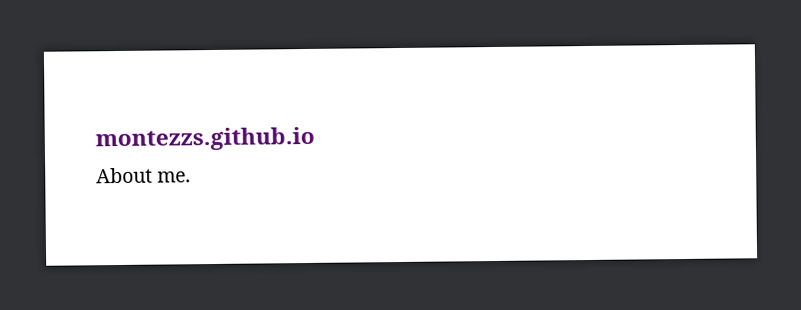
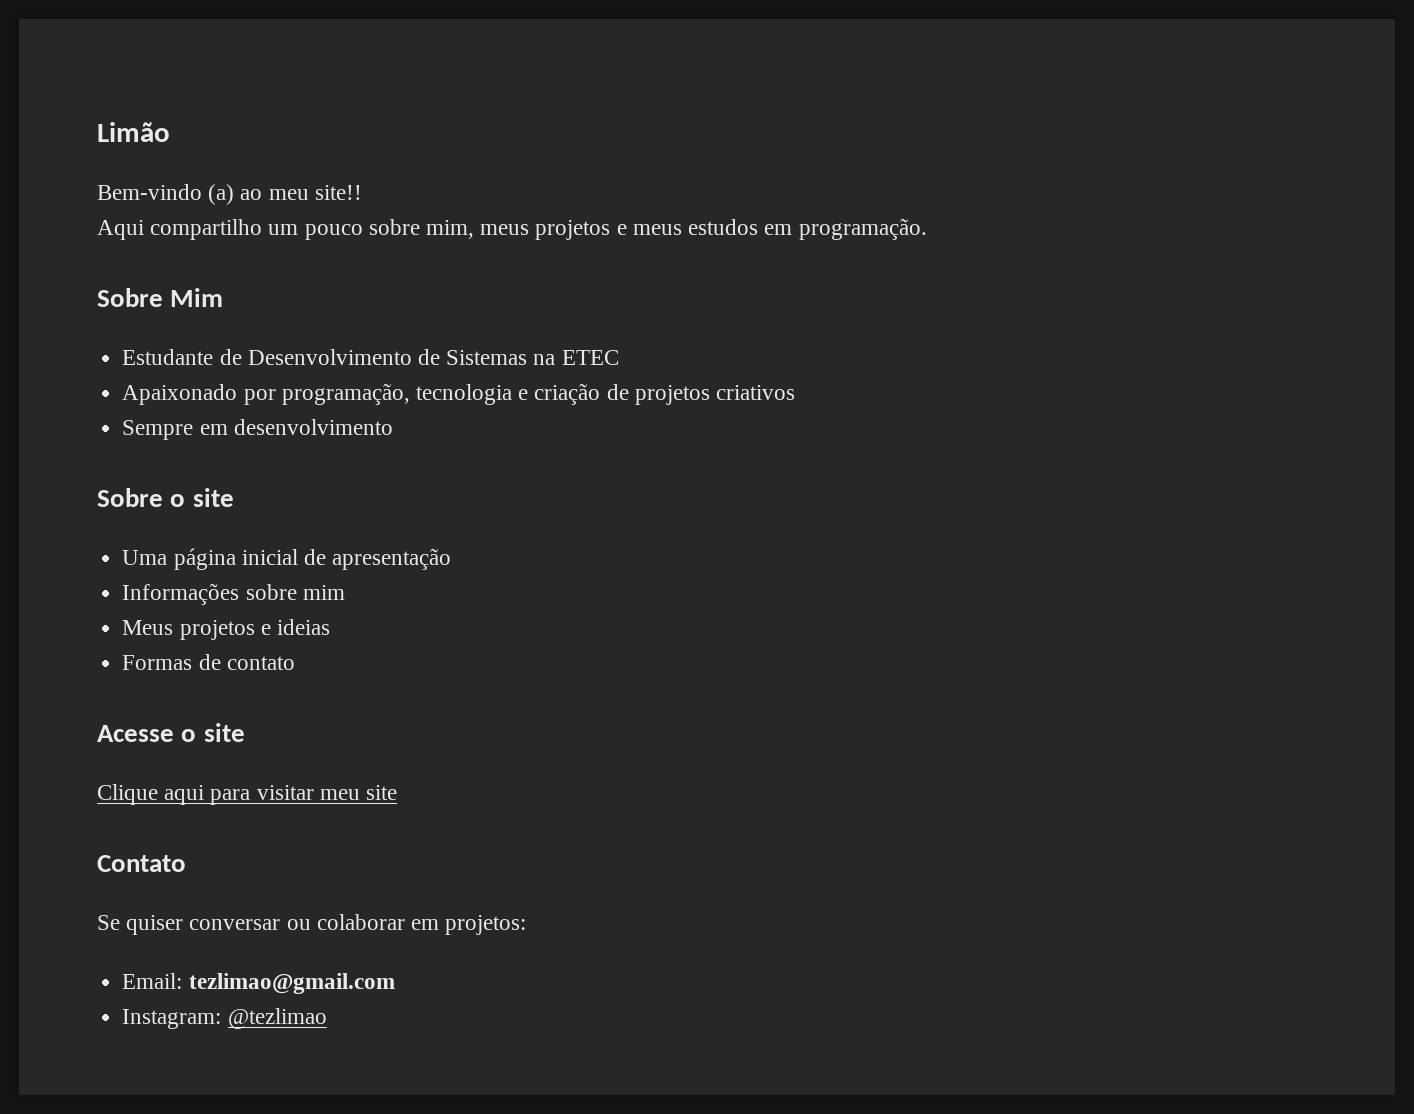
[95,126,315,152] [96,167,192,184] montezzs.github.io // About me. -> [97,122,170,142] [97,184,362,205] [97,218,927,240] [97,288,224,307] [122,349,619,365] [122,383,795,405] [122,419,393,440] [97,488,234,507] [122,548,452,570] [122,583,345,605] [122,619,330,640] [122,654,295,670] [97,723,245,742] [97,784,398,805] [97,855,186,872] [97,914,527,935] [122,973,395,994] [122,1008,327,1029] Limão // Bem-vindo (a) ao meu site!! // Aqui compartilho um pouco sobre mim, meus projetos e meus estudos em programação. // Sobre Mim // Estudante de Desenvolvimento de Sistemas na ETEC // Apaixonado por programação, tecnologia e criação de projetos criativos // Sempre em desenvolvimento // Sobre o site // Uma página inicial de apresentação // Informações sobre mim // Meus projetos e ideias // Formas de contato // Acesse o site // Clique aqui para visitar meu site // Contato // Se quiser conversar ou colaborar em projetos: // Email: tezlimao@gmail.com // Instagram: @tezlimao

